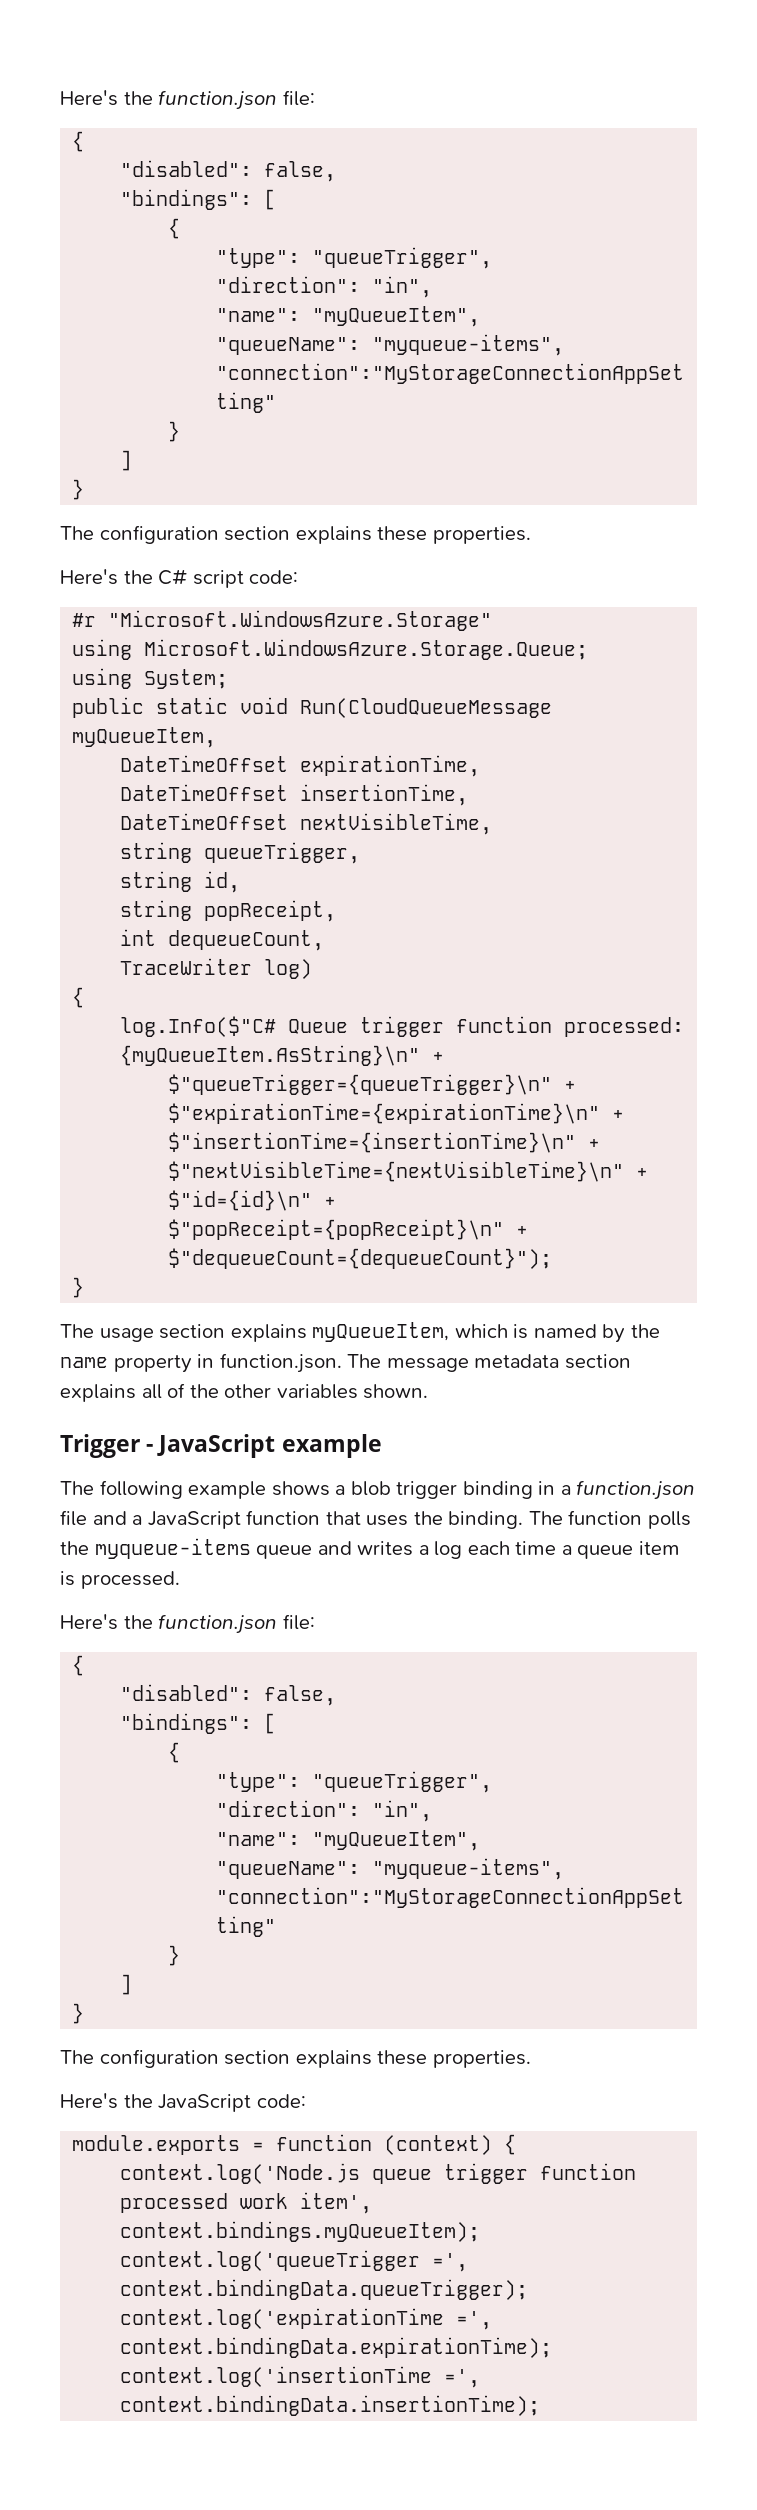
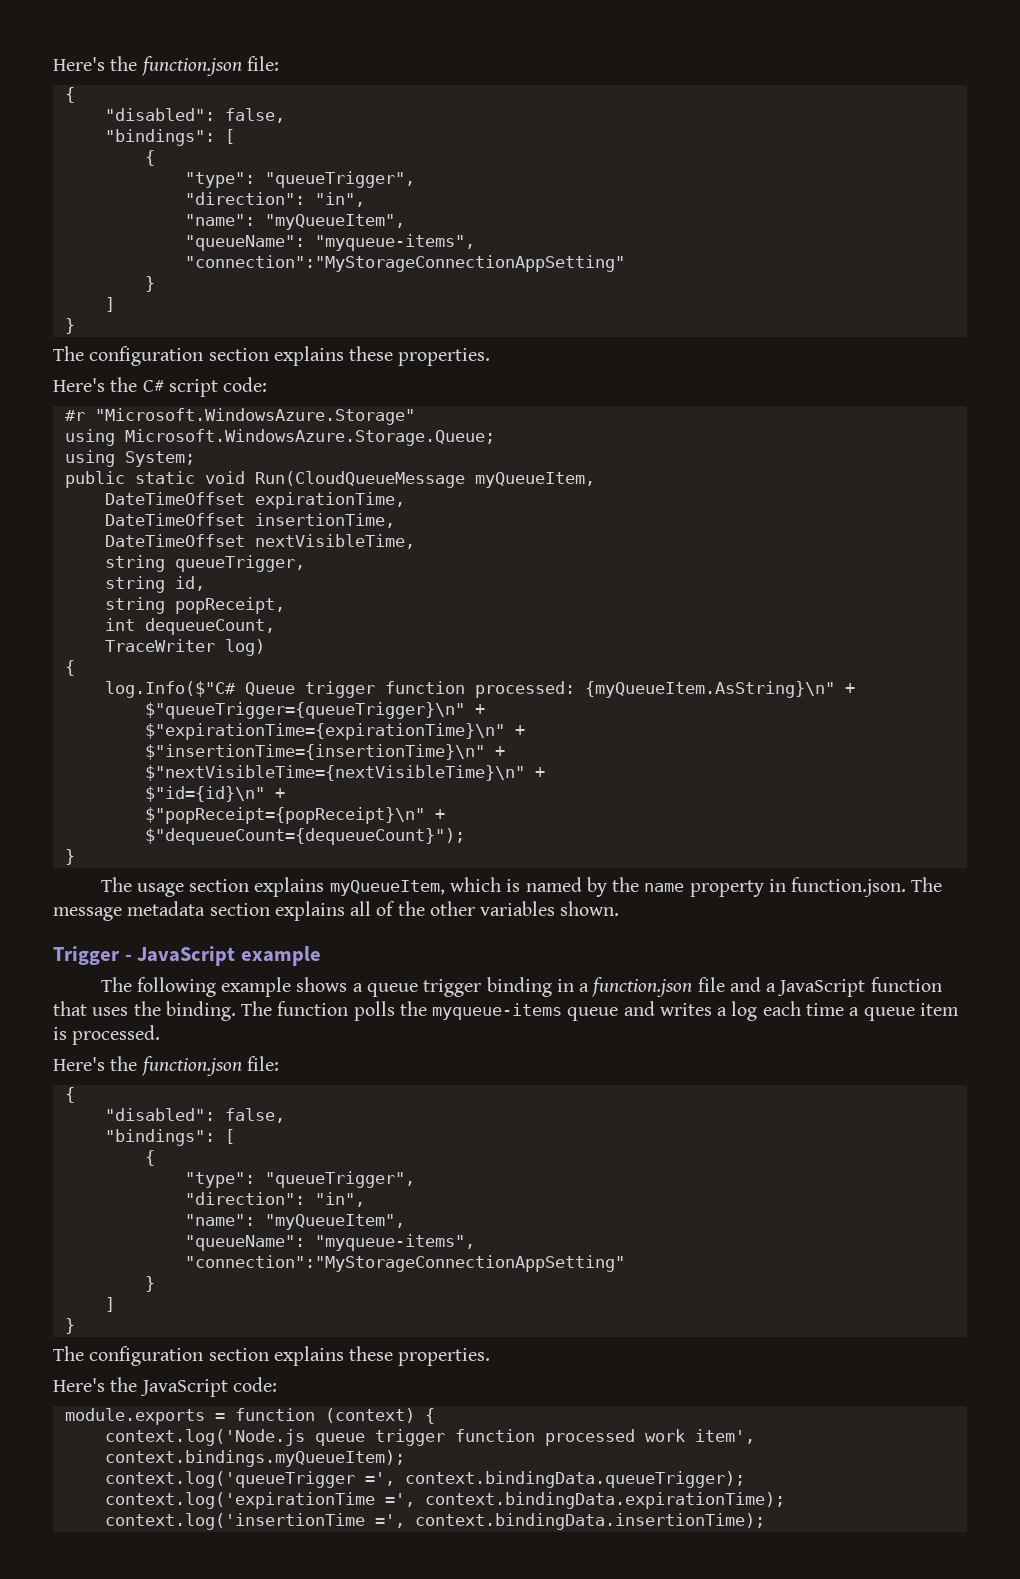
[350,1481,391,1496] blob -> [366,983,418,997] queue

